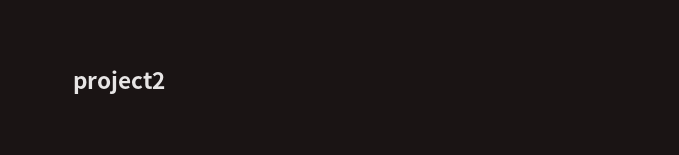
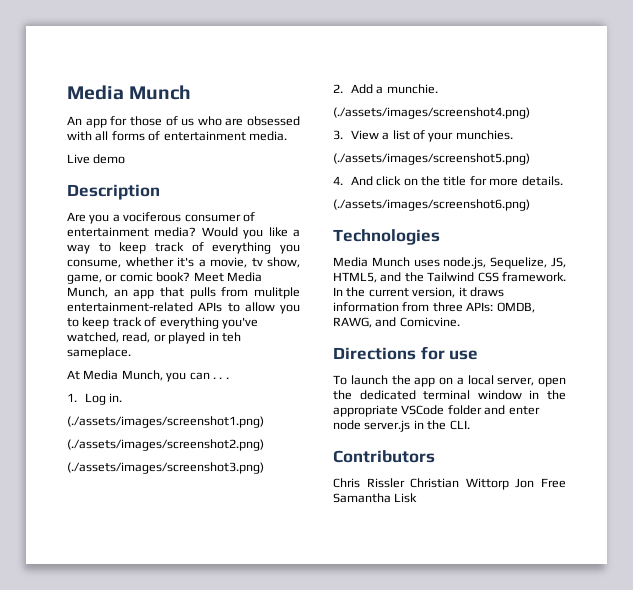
[73,70,165,94] project2 -> [67,85,192,100] [67,116,300,128] [67,131,287,141] [67,154,126,164] [67,184,160,200] [67,212,255,224] [67,227,300,239] [67,242,300,254] [67,257,300,268] [67,272,262,284] [67,287,300,299] [67,302,300,314] [67,317,258,329] [67,332,241,344] [67,347,131,359] [67,370,229,382] [67,393,123,405] [67,416,264,428] [67,439,264,451] [67,462,264,474] [333,84,438,94] [333,107,530,119] [333,130,513,142] [333,153,530,165] [333,176,563,186] [333,199,530,211] [333,229,440,245] [333,257,566,269] [333,272,566,283] [333,287,504,298] [333,302,535,313] [333,317,460,328] [333,346,479,360] [333,375,566,387] [333,390,566,400] [333,405,540,417] [333,420,470,432] [333,450,435,463] [333,478,566,490] [333,493,418,503] Media Munch // An app for those of us who are obsessed with all forms of entertainment media. // Live demo // Description // Are you a vociferous consumer of entertainment media? Would you like a way to keep track of everything you consume, whether it's a movie, tv show, game, or comic book? Meet Media Munch, an app that pulls from mulitple entertainment-related APIs to allow you to keep track of everything you've watched, read, or played in teh sameplace. // At Media Munch, you can . . . // 1. Log in. // (./assets/images/screenshot1.png) // (./assets/images/screenshot2.png) // (./assets/images/screenshot3.png) // 2. Add a munchie. // (./assets/images/screenshot4.png) // 3. View a list of your munchies. // (./assets/images/screenshot5.png) // 4. And click on the title for more details. // (./assets/images/screenshot6.png) // Technologies // Media Munch uses node.js, Sequelize, JS, HTML5, and the Tailwind CSS framework. In the current version, it draws information from three APIs: OMDB, RAWG, and Comicvine. // Directions for use // To launch the app on a local server, open the dedicated terminal window in the appropriate VSCode folder and enter node server.js in the CLI. // Contributors // Chris Rissler Christian Wittorp Jon Free Samantha Lisk

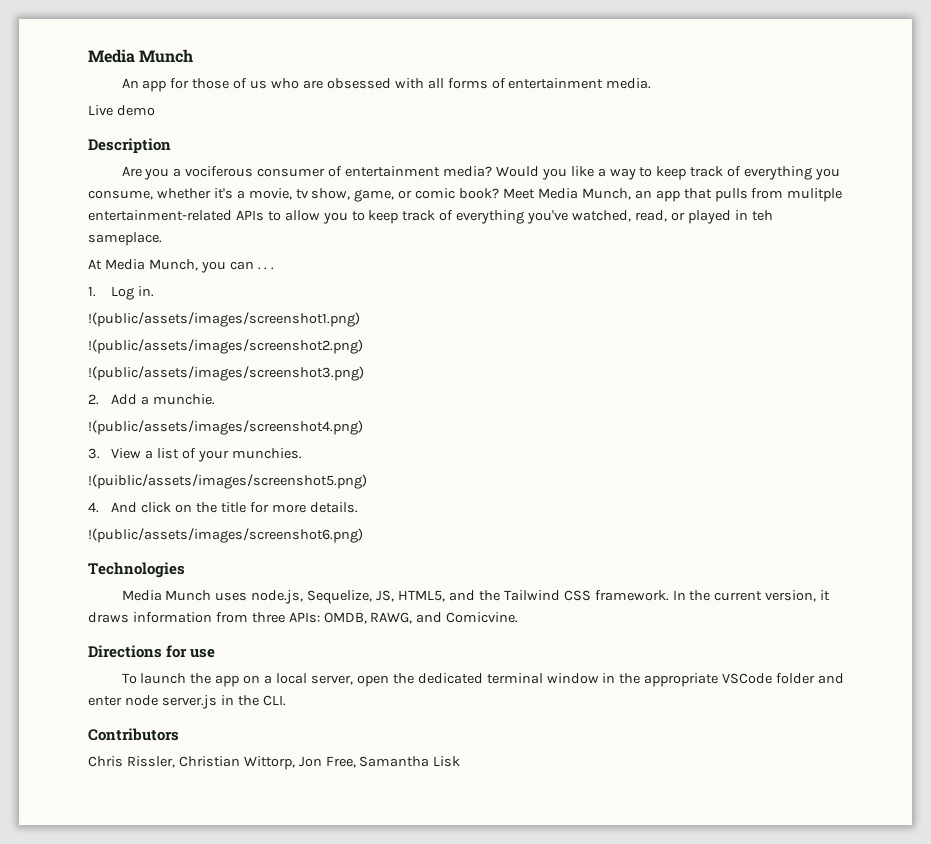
[67,416,264,428] [67,439,264,451] [67,462,264,474] (./assets/images/screenshot1.png) // (./assets/images/screenshot2.png) // (./assets/images/screenshot3.png) -> [88,312,360,327] [88,339,363,354] [88,366,364,381] !(public/assets/images/screenshot1.png) // !(public/assets/images/screenshot2.png) // !(public/assets/images/screenshot3.png)
[333,107,530,119] (./assets/images/screenshot4.png) -> [88,420,363,435] !(public/assets/images/screenshot4.png)
[333,153,530,165] (./assets/images/screenshot5.png) -> [88,474,367,489] !(puiblic/assets/images/screenshot5.png)
[333,199,530,211] (./assets/images/screenshot6.png) -> [88,528,363,543] !(public/assets/images/screenshot6.png)
[366,478,566,490] Rissler Christian Wittorp Jon Free -> [126,756,356,770] Rissler, Christian Wittorp, Jon Free,

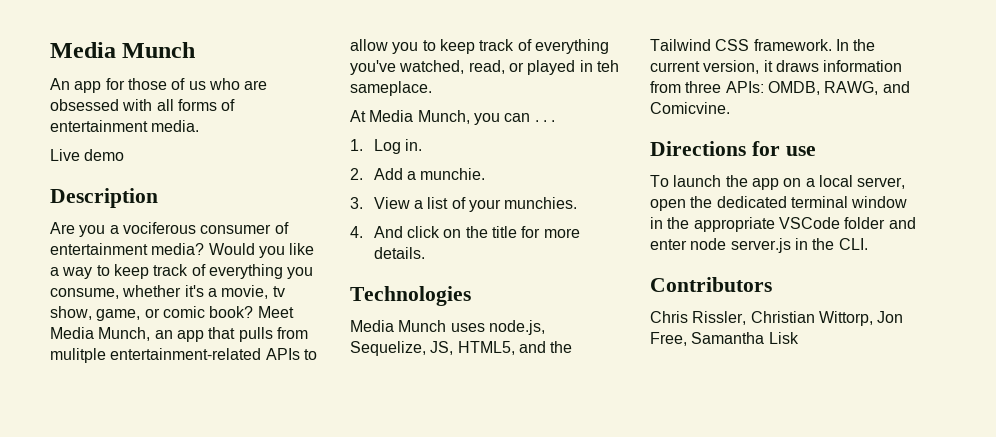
[88,312,360,327] [88,339,363,354] [88,366,364,381] // !(public/assets/images/screenshot1.png) // !(public/assets/images/screenshot2.png) // !(public/assets/images/screenshot3.png) -> (422, 145) none
[88,420,363,435] // !(public/assets/images/screenshot4.png) -> (486, 174) none
[88,474,367,489] // !(puiblic/assets/images/screenshot5.png) -> (578, 203) none
[88,528,363,543] // !(public/assets/images/screenshot6.png) -> (425, 253) none

